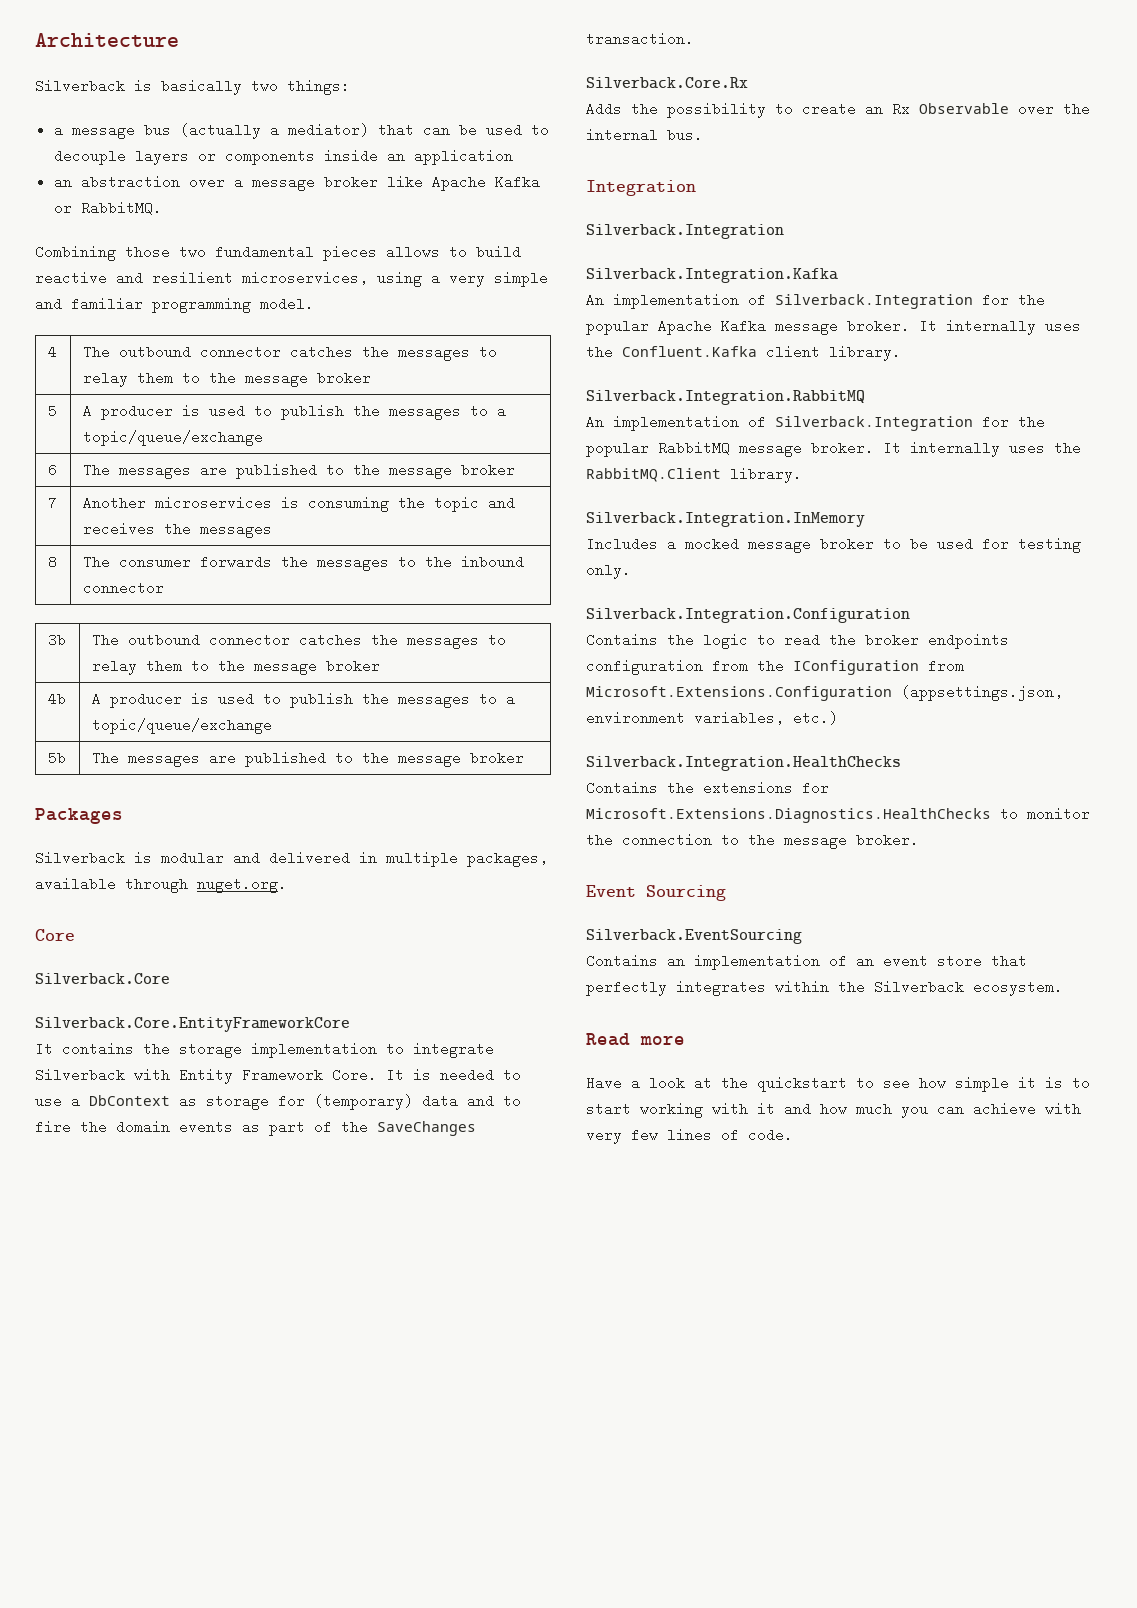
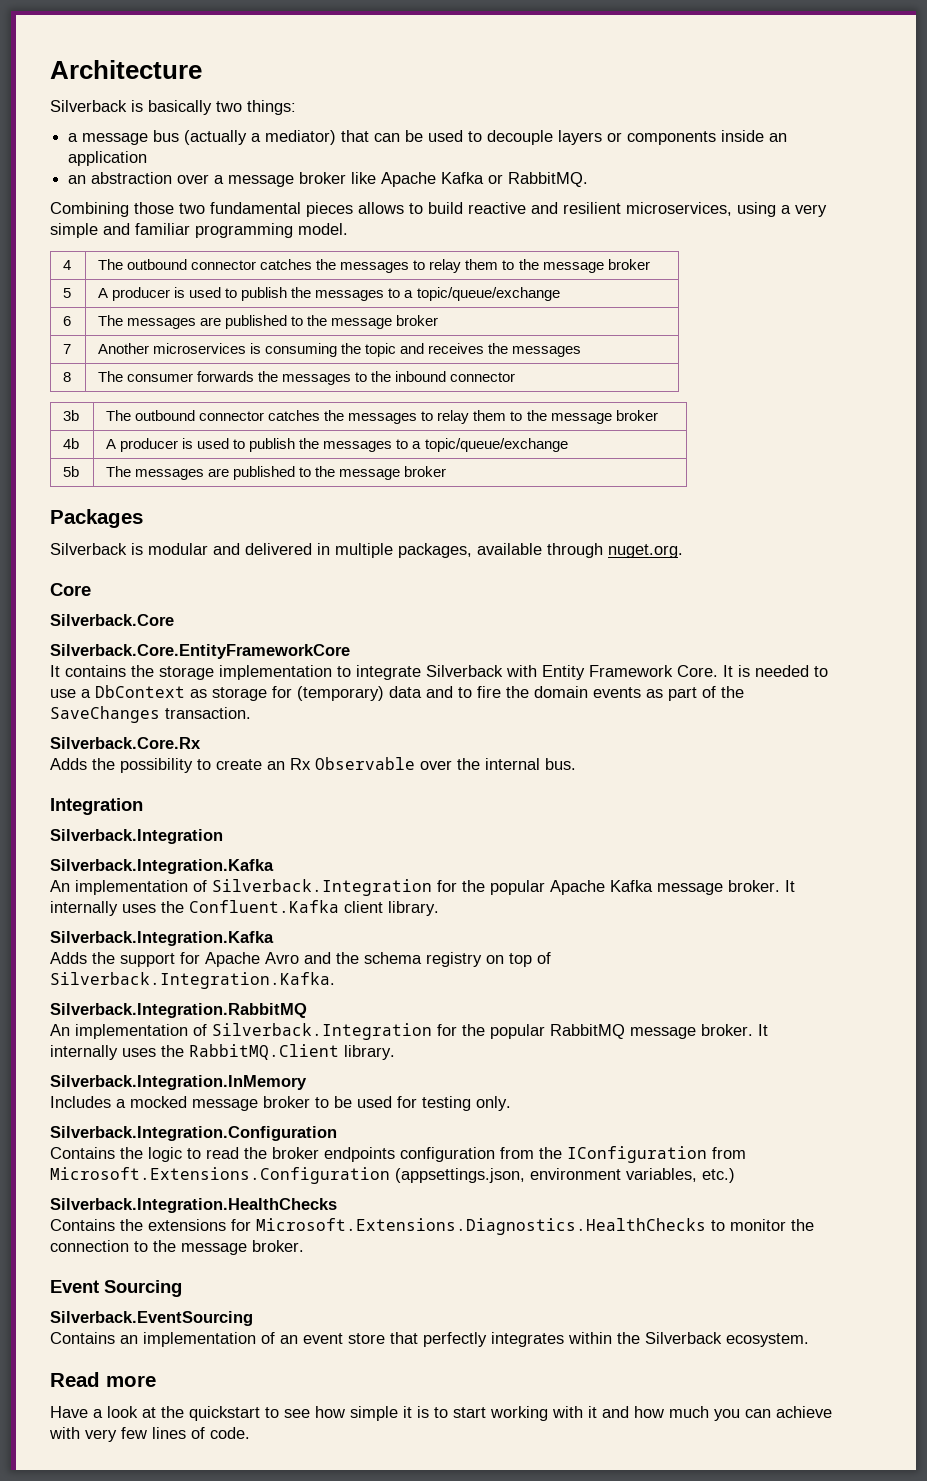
(901, 353) none -> [50,931,274,946] [50,952,551,967] [50,972,335,989] // Silverback.Integration.Kafka // Adds the support for Apache Avro and the schema registry on top of Silverback.Integration.Kafka.

